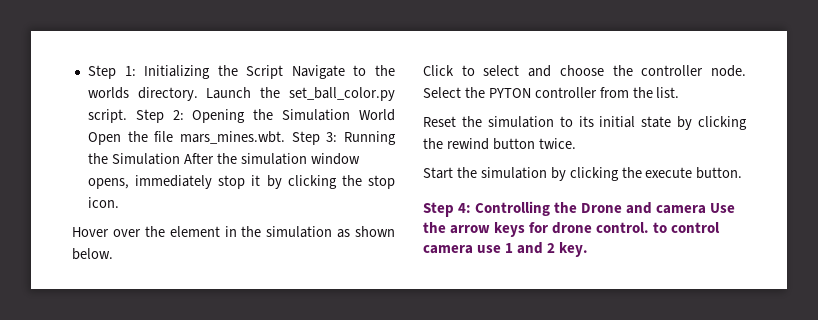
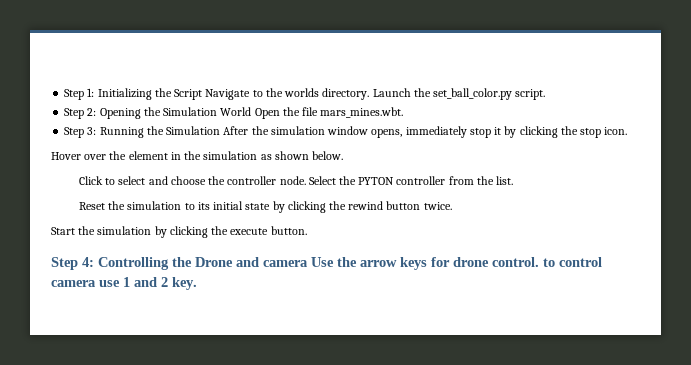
(127, 116) none -> (546, 94) //
(285, 137) none -> (404, 112) //

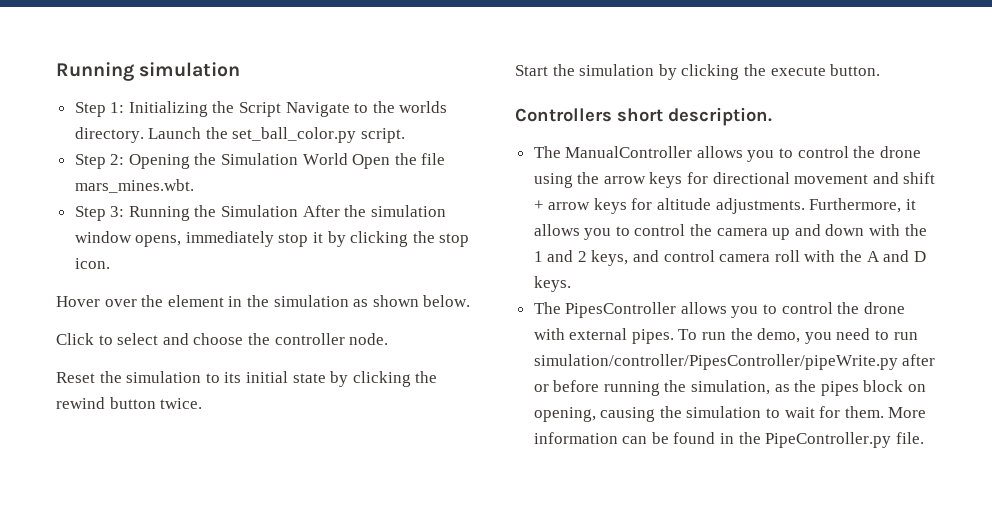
(64, 94) none -> [56,62,241,81] Running simulation //
[308,176,514,185] Select the PYTON controller from the list. -> (389, 339) none
[51,257,602,270] [51,277,197,290] Step 4: Controlling the Drone and camera Use the arrow keys for drone control. to control camera use 1 and 2 key. -> [515,107,772,126] [533,146,921,162] [533,172,936,188] [533,198,916,214] [533,224,927,240] [533,250,926,266] [533,276,571,292] [533,302,905,318] [533,328,918,344] [533,354,936,370] [533,380,927,396] [533,406,927,422] [533,432,924,448] Controllers short description. // The ManualController allows you to control the drone using the arrow keys for directional movement and shift + arrow keys for altitude adjustments. Furthermore, it allows you to control the camera up and down with the 1 and 2 keys, and control camera roll with the A and D keys. // The PipesController allows you to control the drone with external pipes. To run the demo, you need to run simulation/controller/PipesController/pipeWrite.py after or before running the simulation, as the pipes block on opening, causing the simulation to wait for them. More information can be found in the PipeController.py file.

